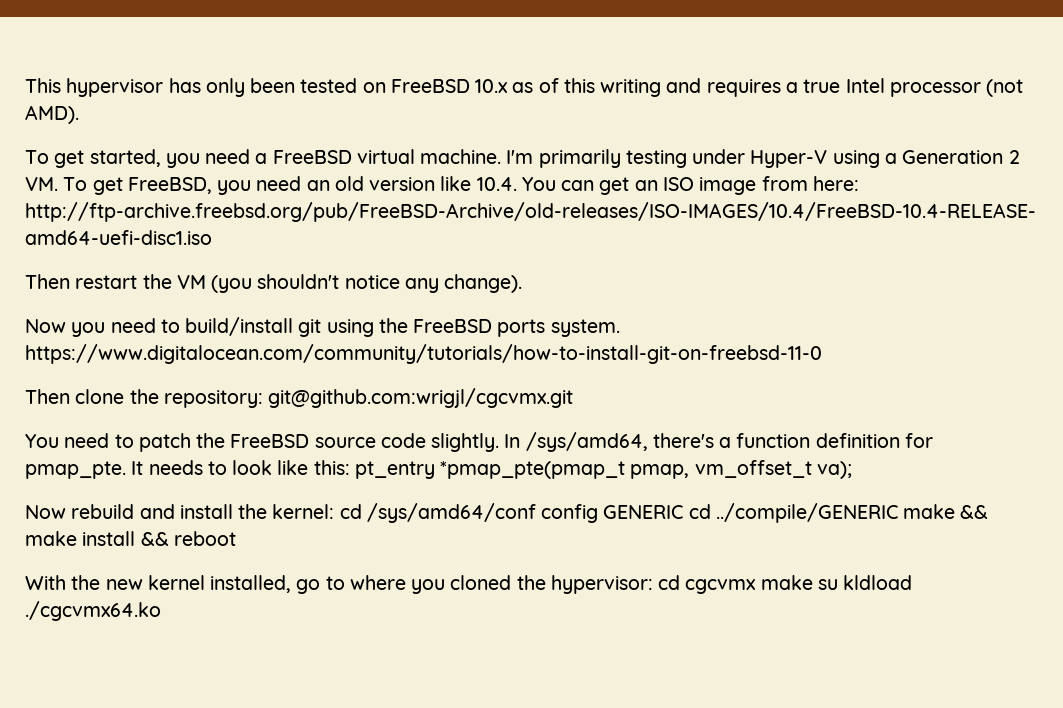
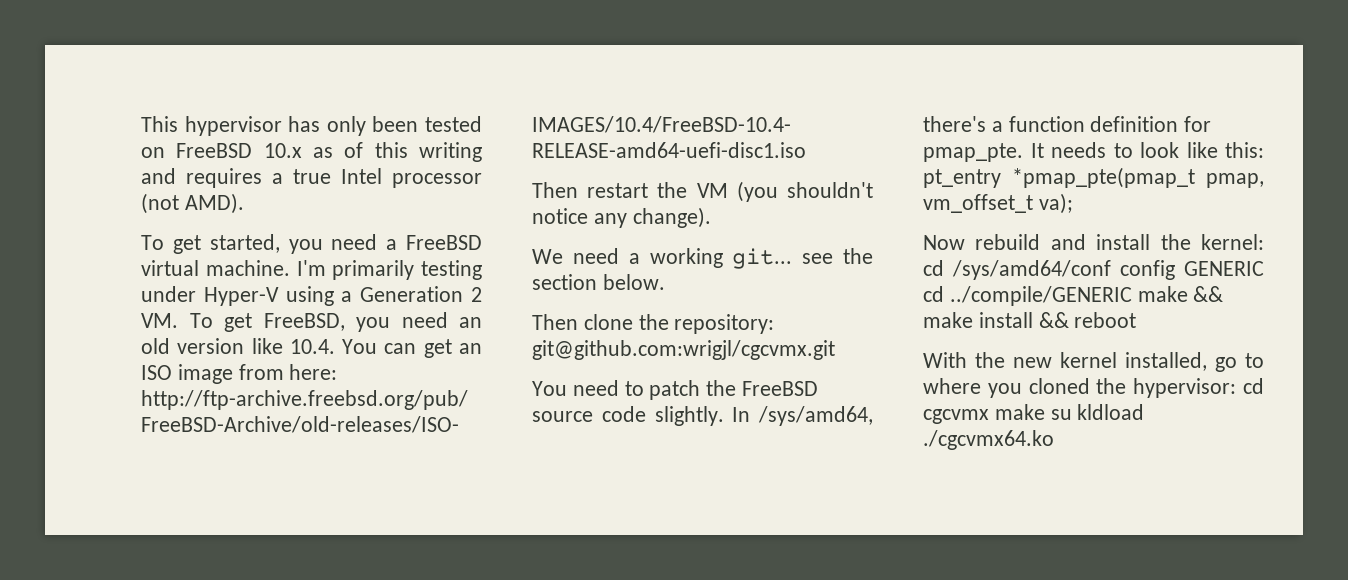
[25,317,620,337] [25,344,822,364] Now you need to build/install git using the FreeBSD ports system. https://www.digitalocean.com/community/tutorials/how-to-install-git-on-freebsd-11-0 -> [532,248,873,269] [532,274,665,290] We need a working git... see the section below.

